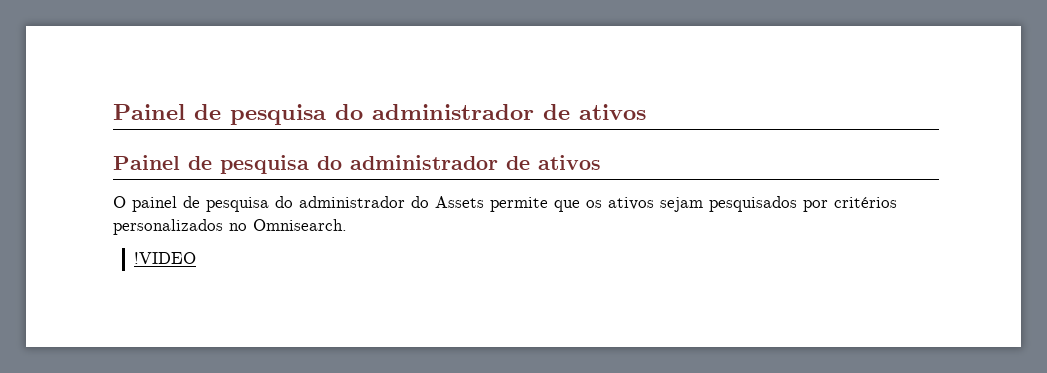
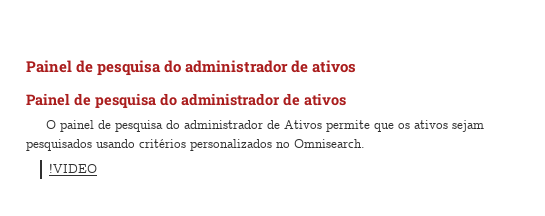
[411,196,484,208] do Assets -> [267,120,323,129] de Ativos
[803,200,828,212] por -> [96,139,135,148] usando

